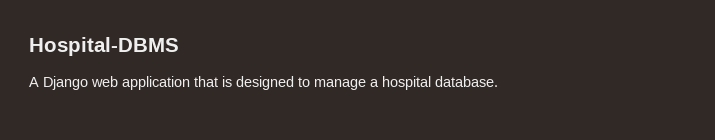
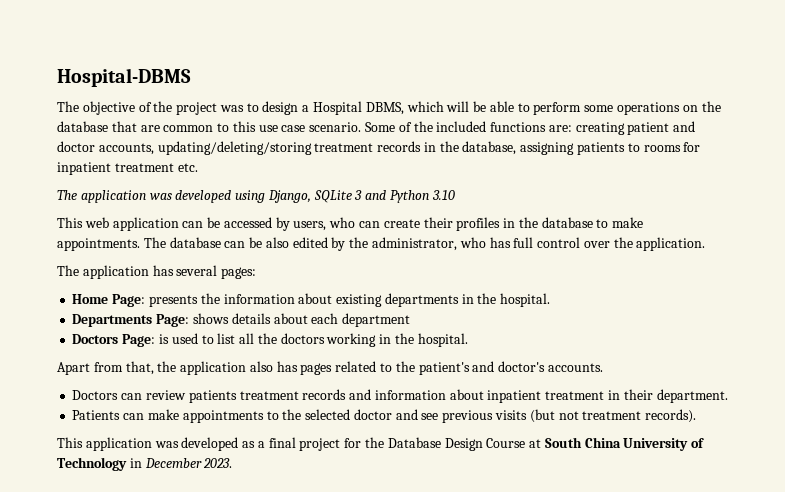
[29,76,498,90] A Django web application that is designed to manage a hospital database. -> [57,101,721,115] [57,121,696,135] [57,141,701,155] [57,162,198,175] [57,190,455,203] [57,217,644,231] [57,237,706,251] [57,265,257,279] [72,293,551,307] [72,313,411,327] [72,333,468,347] [57,361,603,375] [72,389,728,403] [72,409,697,423] [57,437,705,451] [57,457,233,471] The objective of the project was to design a Hospital DBMS, which will be able to perform some operations on the database that are common to this use case scenario. Some of the included functions are: creating patient and doctor accounts, updating/deleting/storing treatment records in the database, assigning patients to rooms for inpatient treatment etc. // The application was developed using Django, SQLite 3 and Python 3.10 // This web application can be accessed by users, who can create their profiles in the database to make appointments. The database can be also edited by the administrator, who has full control over the application. // The application has several pages: // Home Page: presents the information about existing departments in the hospital. // Departments Page: shows details about each department // Doctors Page: is used to list all the doctors working in the hospital. // Apart from that, the application also has pages related to the patient's and doctor's accounts. // Doctors can review patients treatment records and information about inpatient treatment in their department. // Patients can make appointments to the selected doctor and see previous visits (but not treatment records). // This application was developed as a final project for the Database Design Course at South China University of Technology in December 2023.

